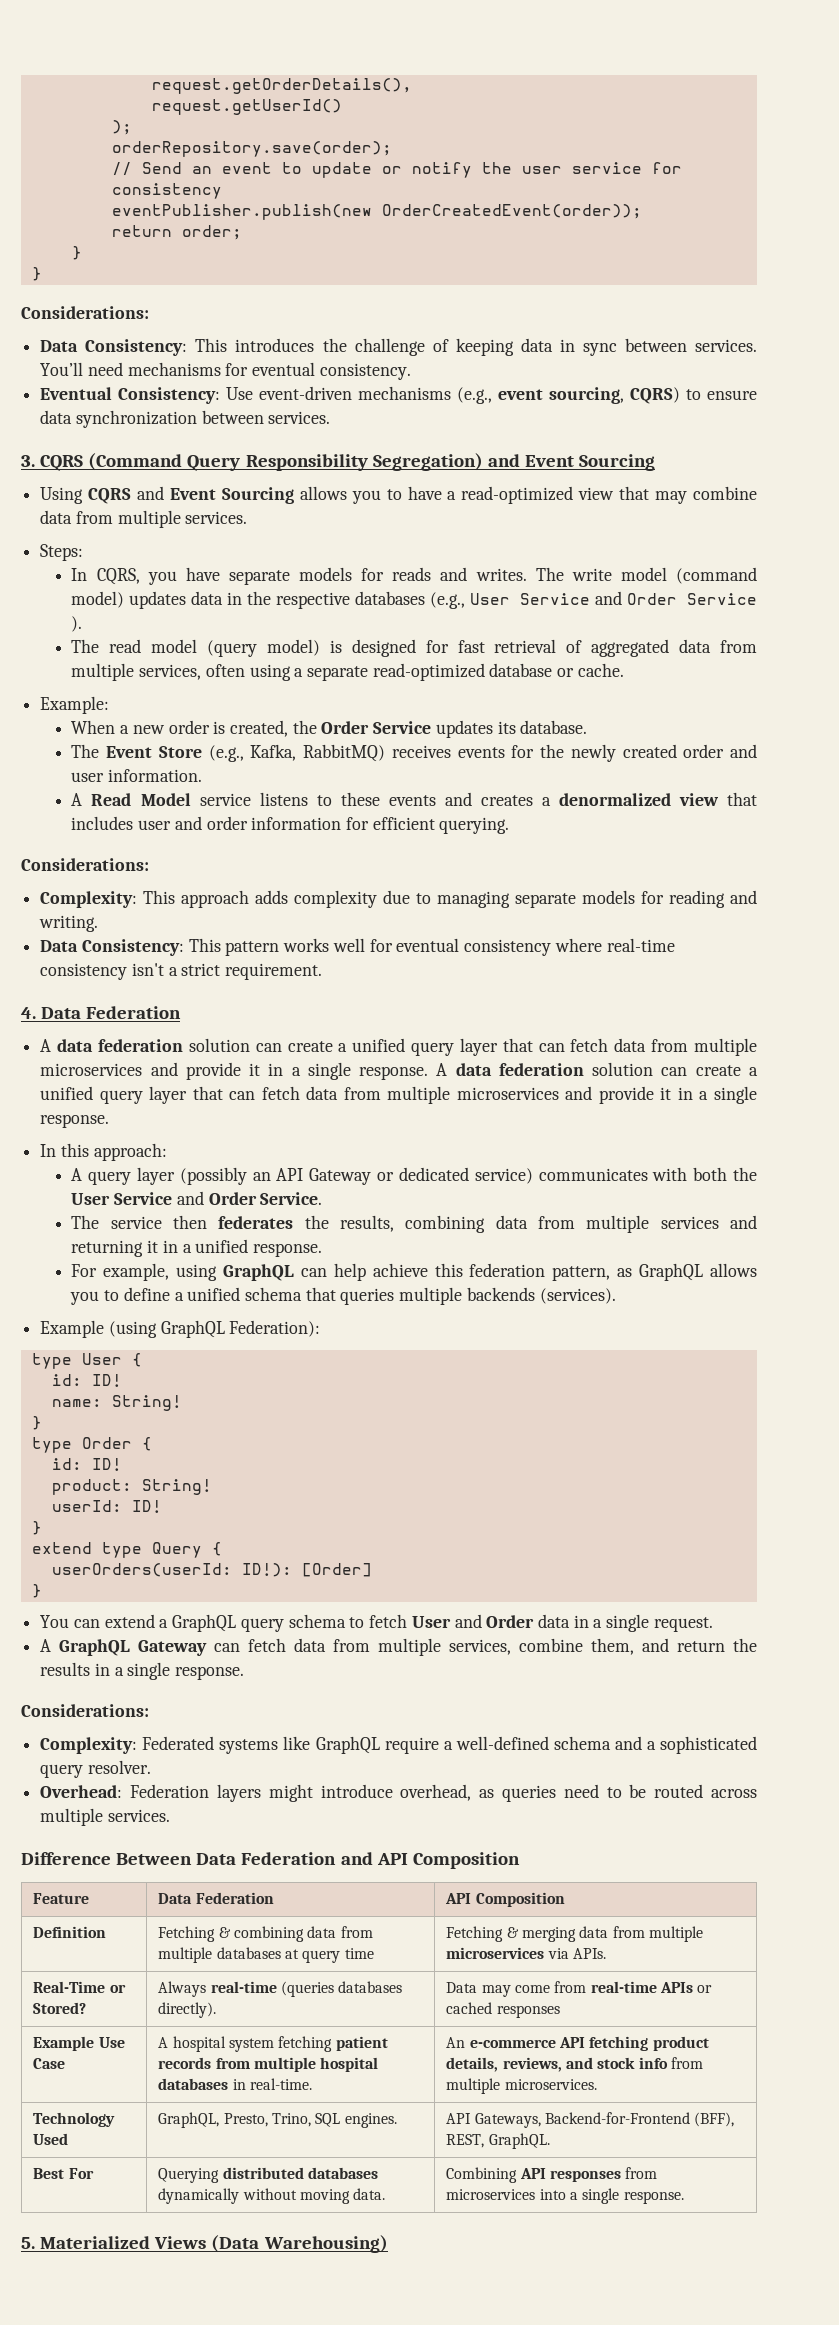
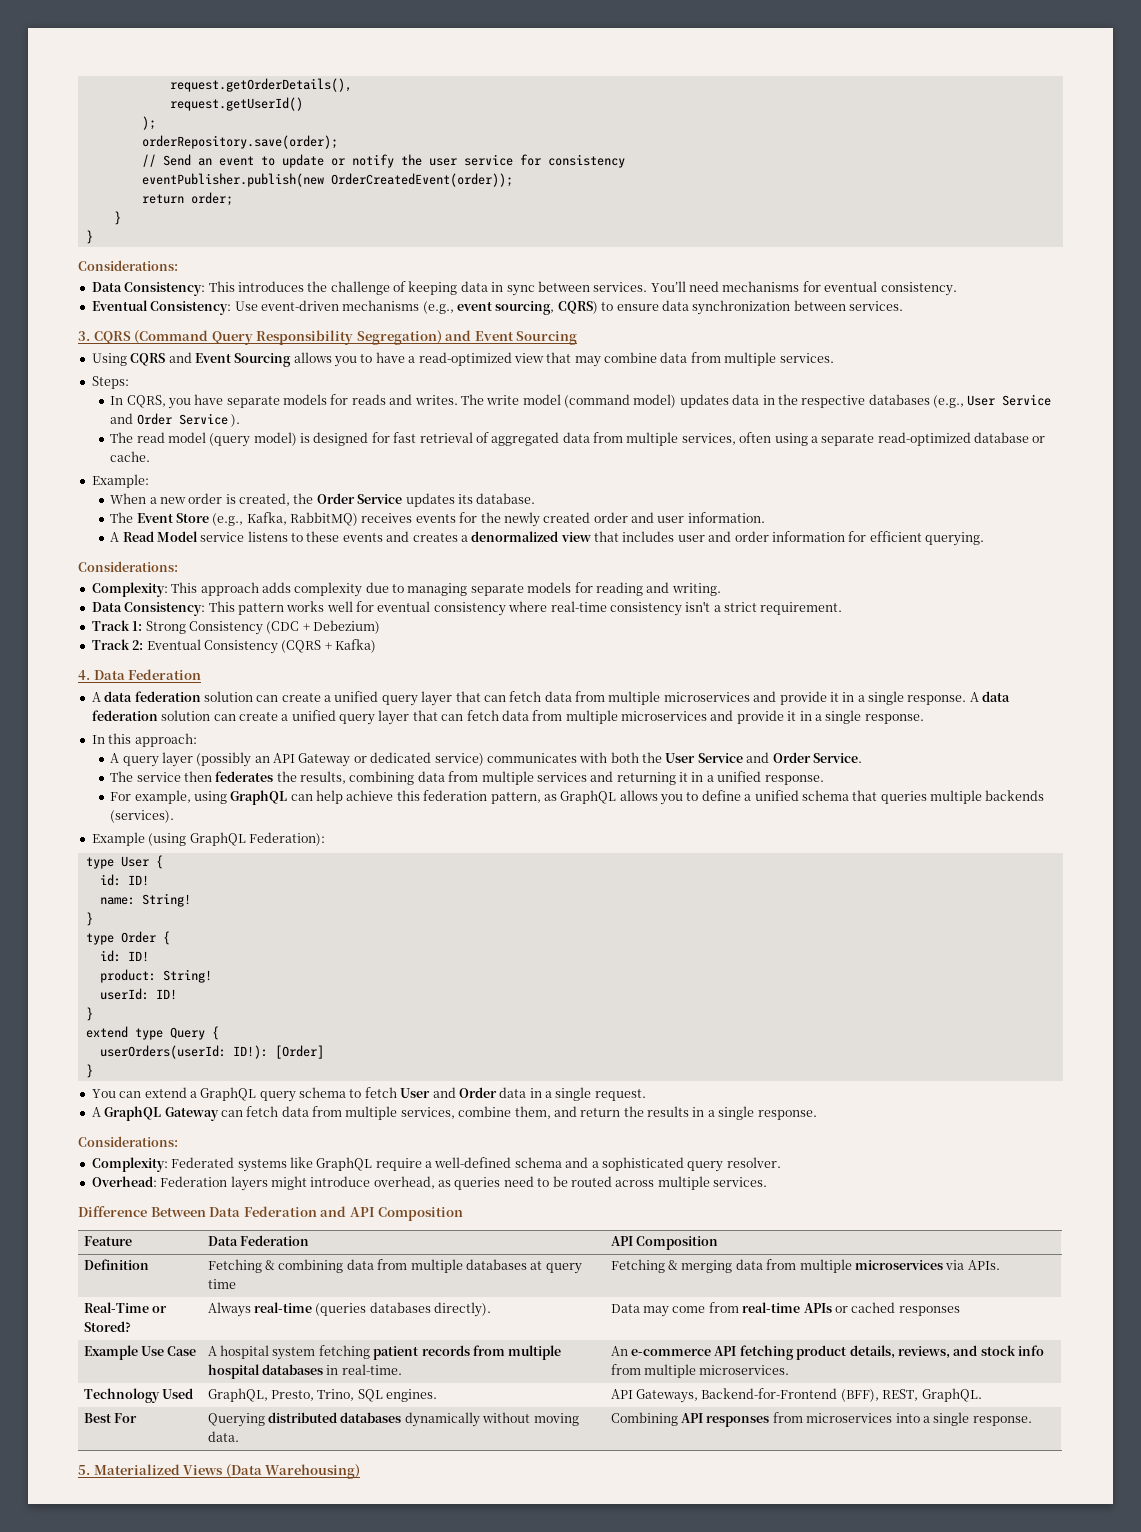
(323, 971) none -> [91,620,380,635] [91,639,376,654] // Track 1: Strong Consistency (CDC + Debezium) // Track 2: Eventual Consistency (CQRS + Kafka)

